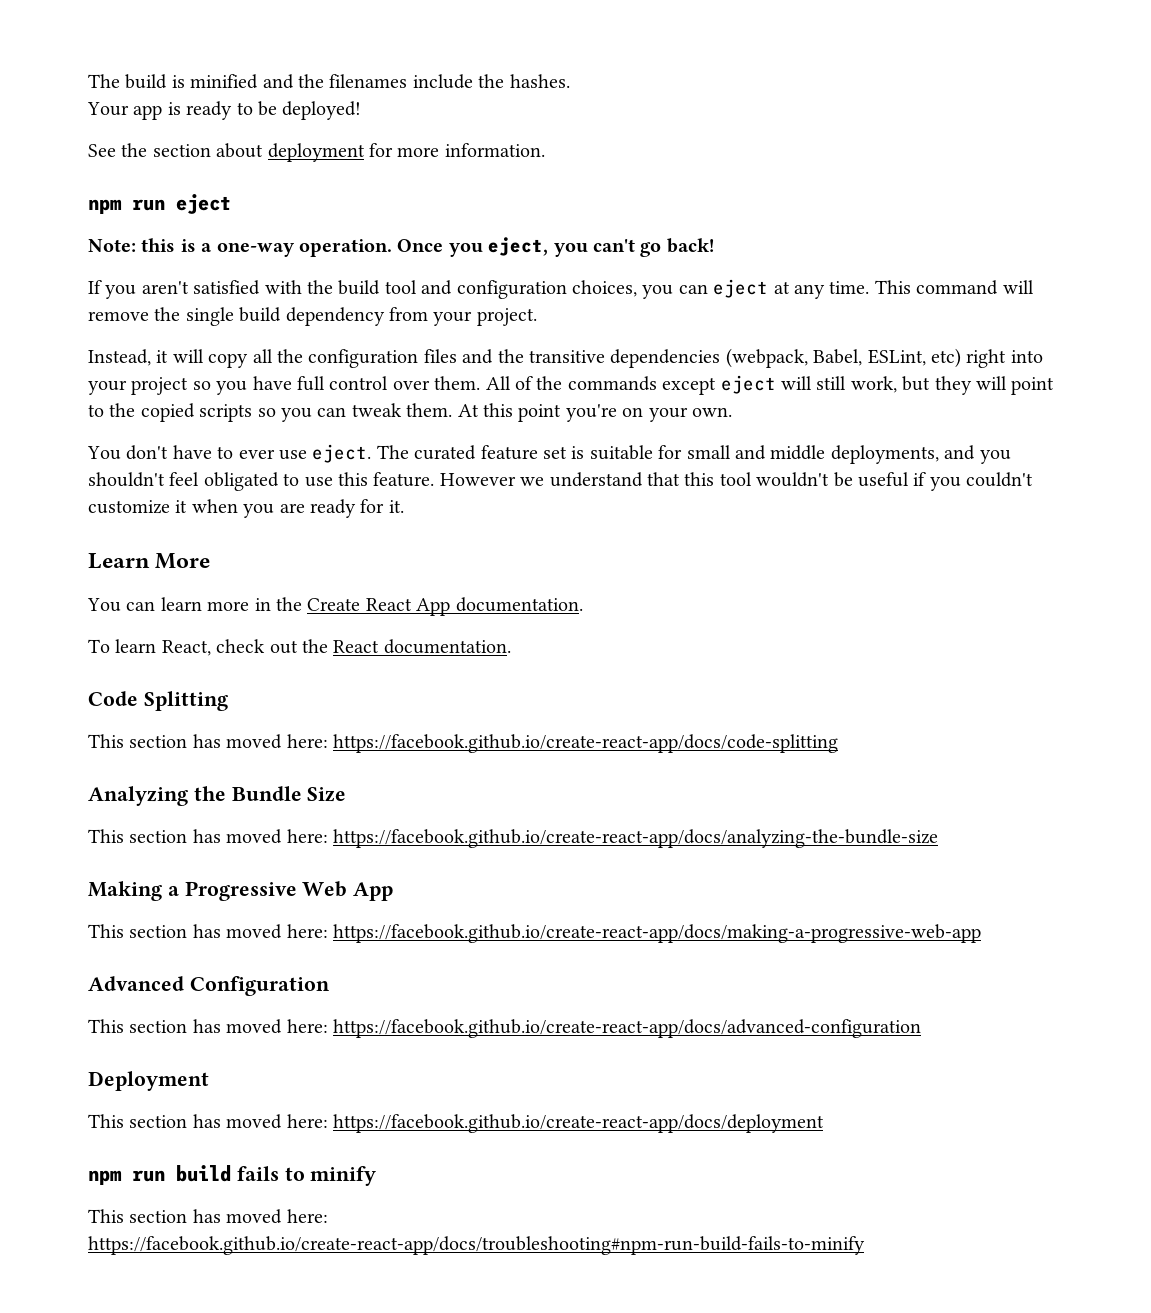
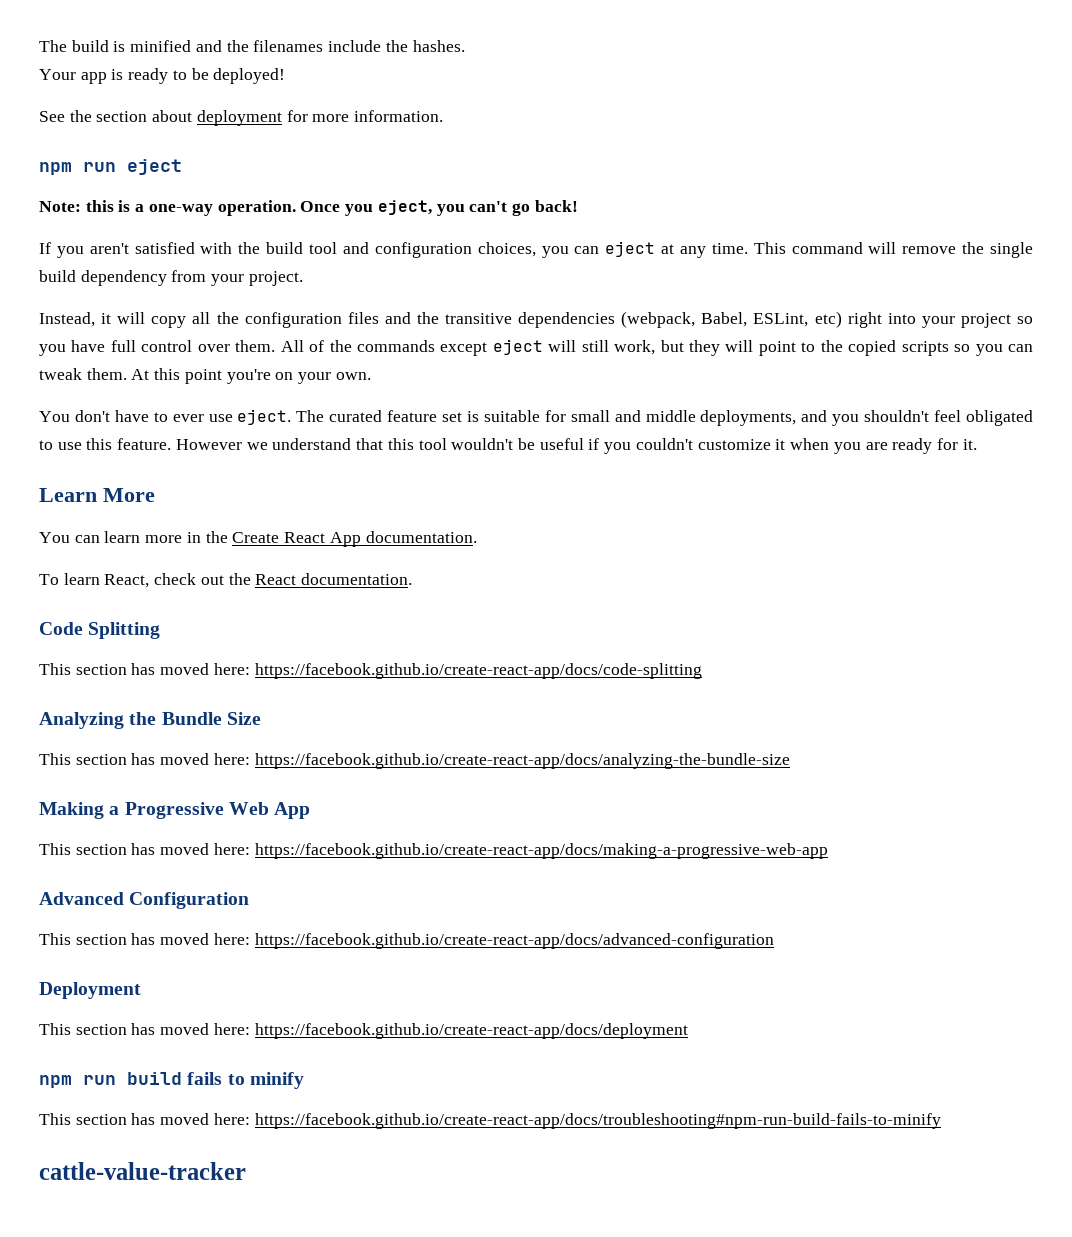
(865, 1245) none -> [39,1162,246,1180] // cattle-value-tracker

